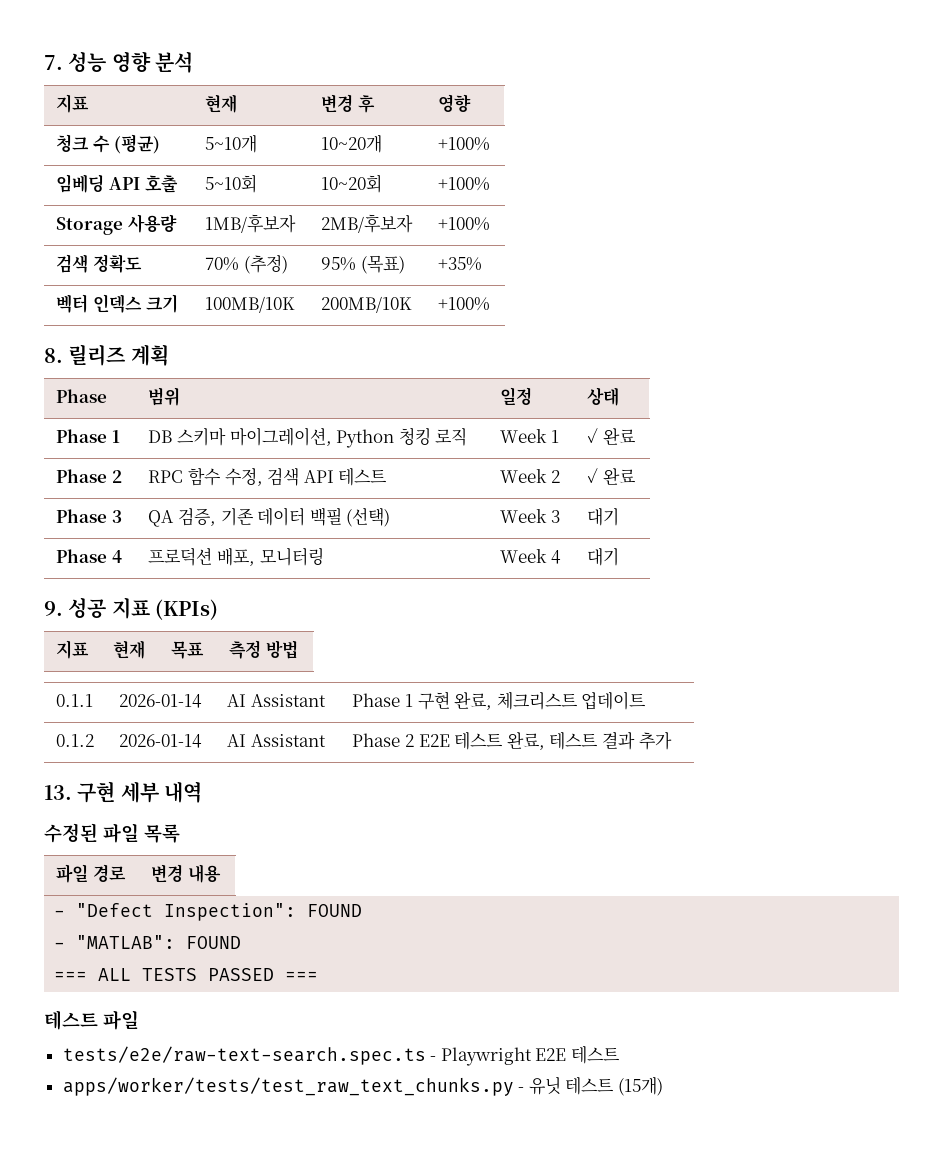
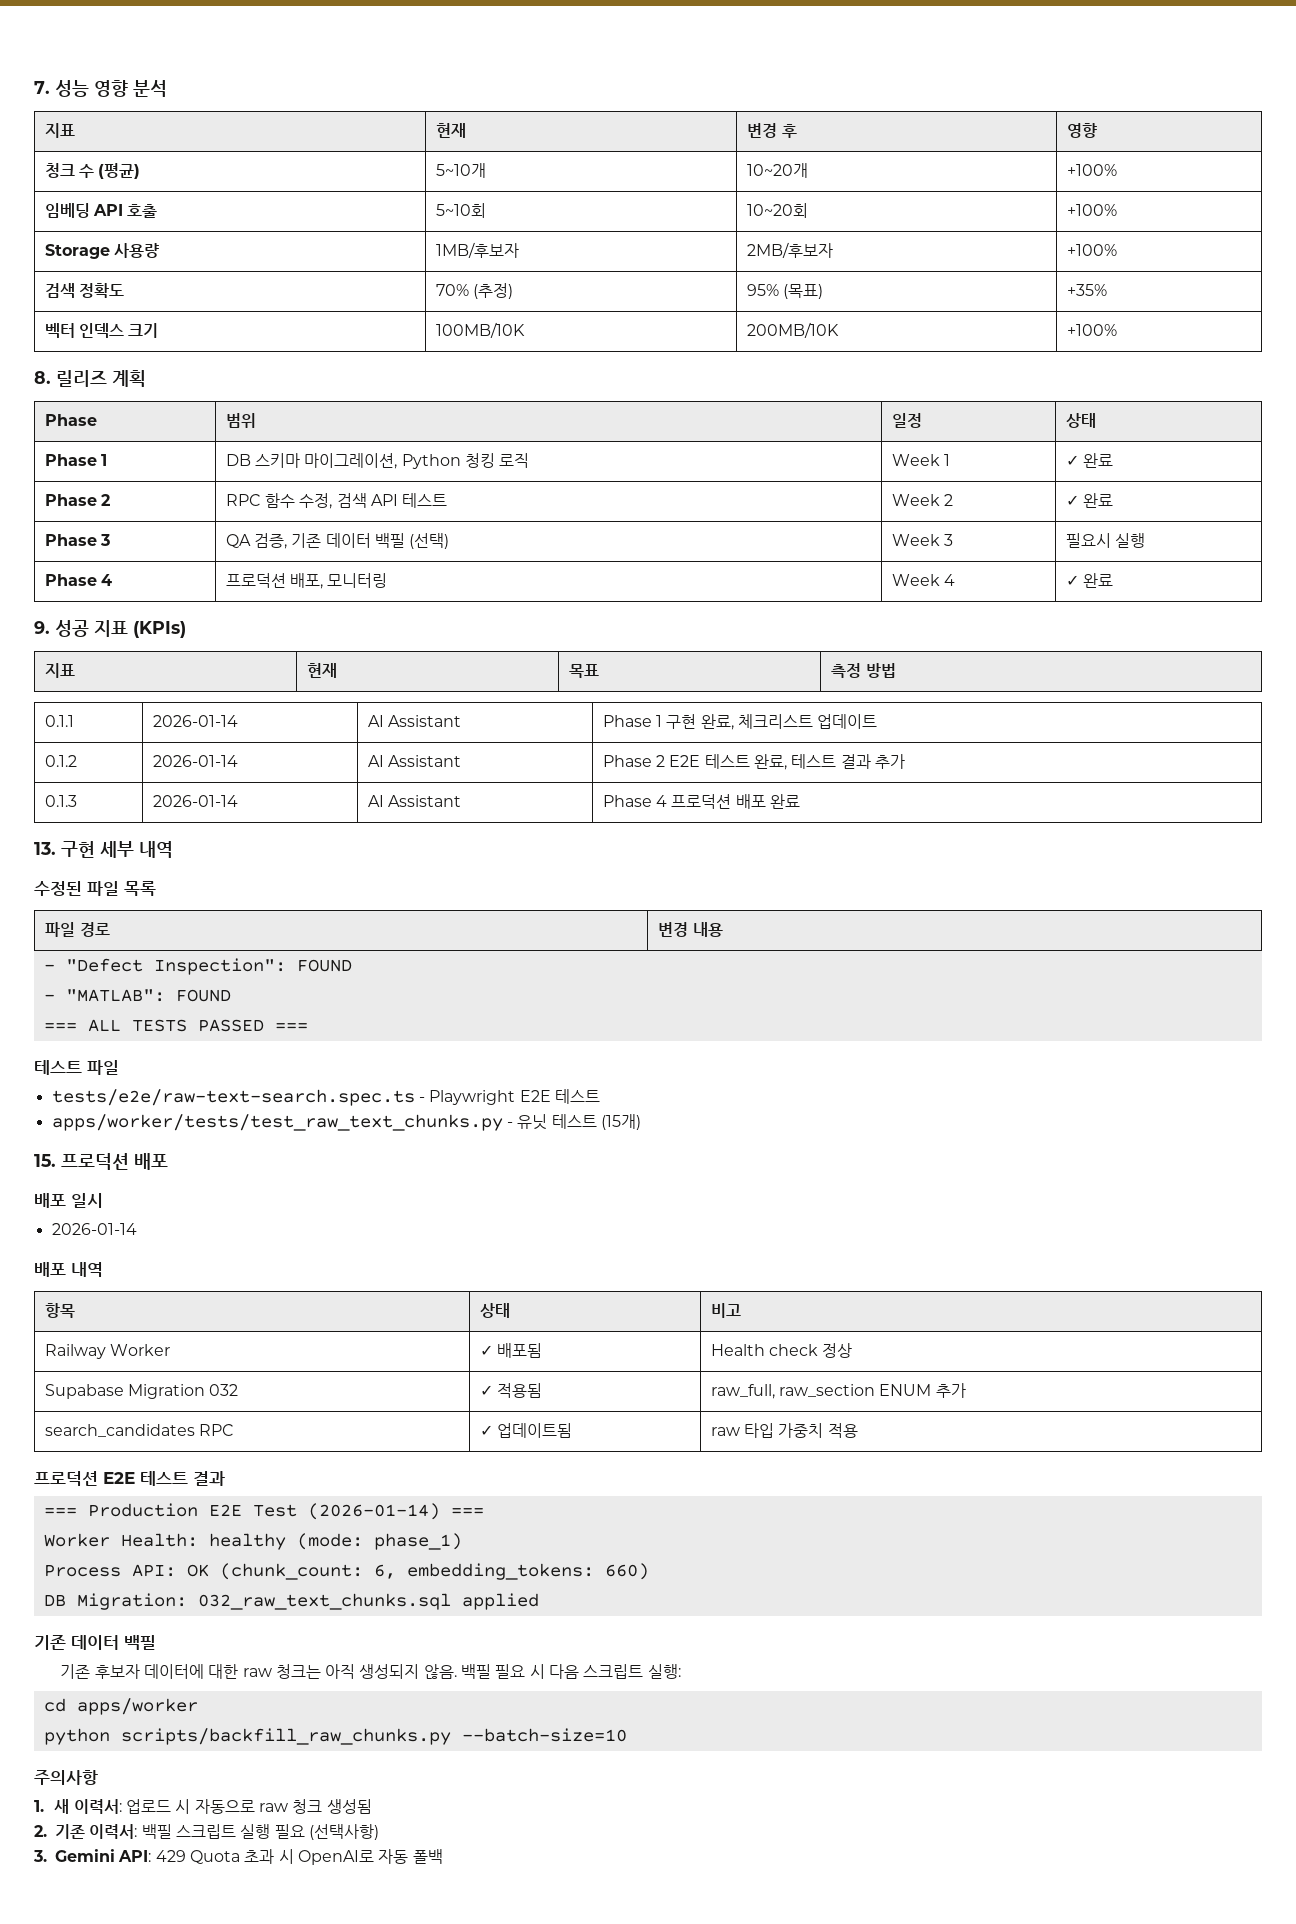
[587,508,620,526] 대기 -> [1065,533,1145,548] 필요시 실행
[587,548,620,566] 대기 -> [1065,573,1113,588] ✓ 완료
(672, 741) none -> [44,795,77,807] [152,795,238,807] [367,795,461,807] [602,794,800,809] // 0.1.3 | 2026-01-14 | AI Assistant | Phase 4 프로덕션 배포 완료
(664, 1086) none -> [34,1153,168,1170] [34,1193,103,1208] [51,1223,137,1235] [34,1262,103,1277] [44,1303,75,1318] [479,1303,510,1318] [710,1303,741,1318] [44,1344,170,1359] [479,1343,542,1358] [710,1343,853,1358] [44,1384,239,1399] [479,1383,542,1398] [710,1383,966,1399] [44,1424,234,1437] [479,1423,572,1438] [710,1423,858,1438] [34,1471,225,1486] [43,1503,484,1520] [43,1533,462,1550] [43,1563,649,1580] [43,1593,539,1610] [34,1635,156,1650] [60,1664,681,1679] [43,1698,198,1715] [43,1728,627,1745] [34,1770,98,1785] [34,1799,372,1814] [34,1824,379,1840] [33,1849,443,1865] // 15. 프로덕션 배포 // 배포 일시 // 2026-01-14 // 배포 내역 // 항목 | 상태 | 비고 // Railway Worker | ✓ 배포됨 | Health check 정상 // Supabase Migration 032 | ✓ 적용됨 | raw_full, raw_section ENUM 추가 // search_candidates RPC | ✓ 업데이트됨 | raw 타입 가중치 적용 // 프로덕션 E2E 테스트 결과 // === Production E2E Test (2026-01-14) === // Worker Health: healthy (mode: phase_1) // Process API: OK (chunk_count: 6, embedding_tokens: 660) // DB Migration: 032_raw_text_chunks.sql applied // 기존 데이터 백필 // 기존 후보자 데이터에 대한 raw 청크는 아직 생성되지 않음. 백필 필요 시 다음 스크립트 실행: // cd apps/worker // python scripts/backfill_raw_chunks.py --batch-size=10 // 주의사항 // 1. 새 이력서: 업로드 시 자동으로 raw 청크 생성됨 // 2. 기존 이력서: 백필 스크립트 실행 필요 (선택사항) // 3. Gemini API: 429 Quota 초과 시 OpenAI로 자동 폴백

